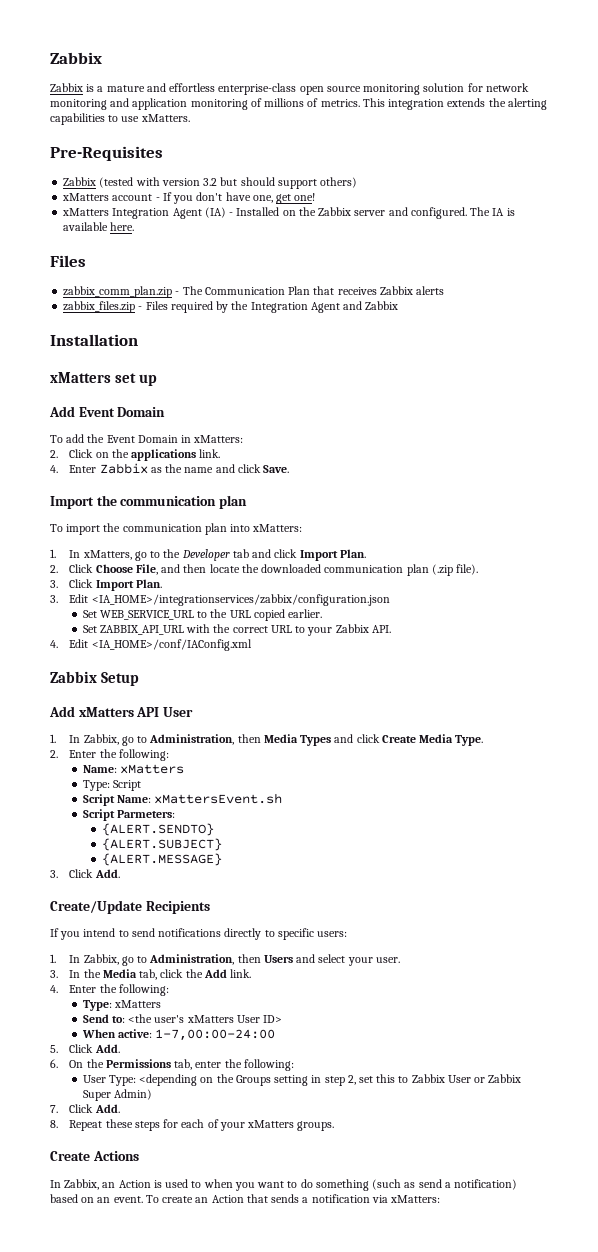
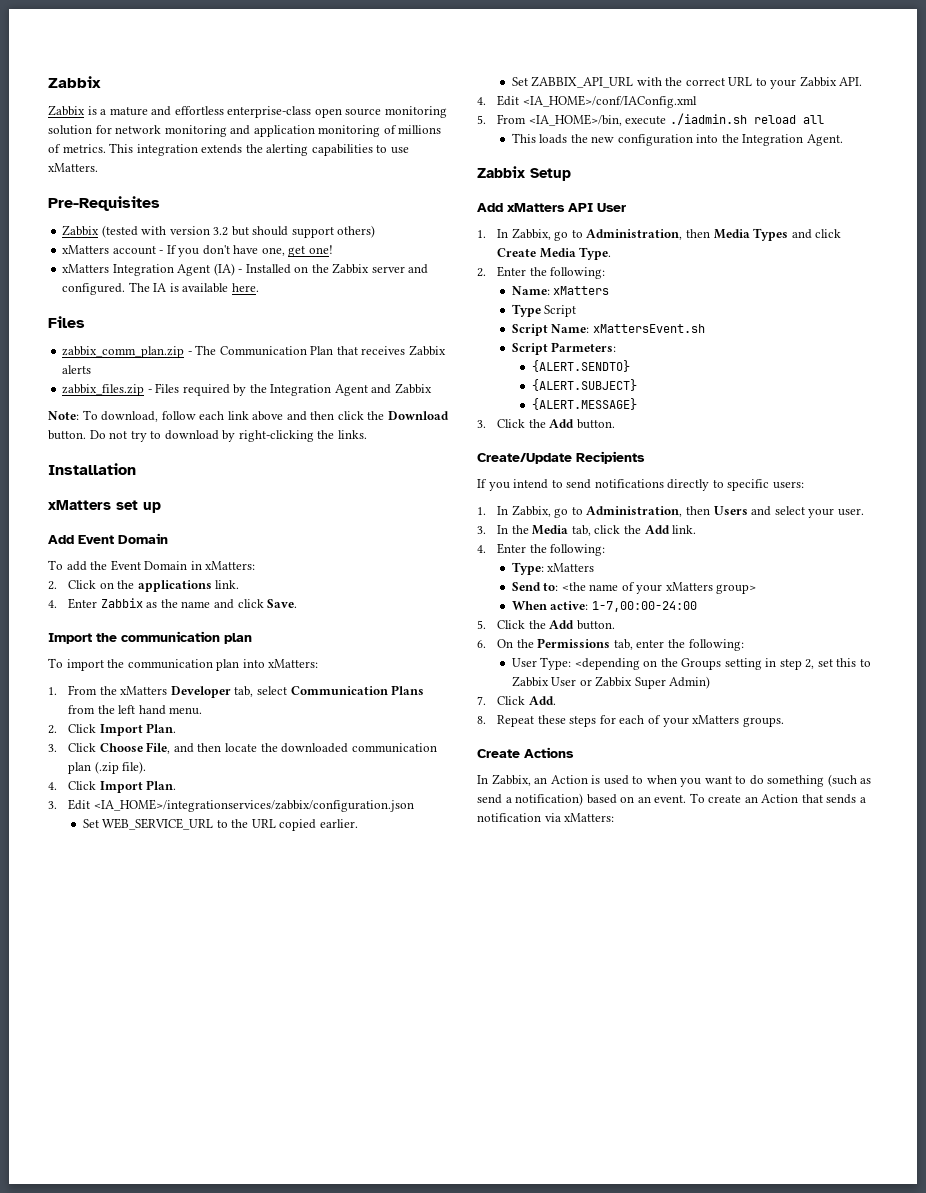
(399, 305) none -> [48,410,449,422] [48,430,367,442] // Note: To download, follow each link above and then click the Download button. Do not try to download by right-clicking the links.
[69,549,366,561] [50,565,58,573] In xMatters, go to the Developer tab and click Import Plan. // 2. -> [68,685,425,698] [68,705,203,715] [48,723,177,736] [48,744,57,752] From the xMatters Developer tab, select Communication Plans from the left hand menu. // 2. Click Import Plan. // 3.
[50,580,58,588] 3. -> [48,782,57,790] 4.
(252, 645) none -> [477,113,824,126] [511,133,843,146] // 5. From <IA_HOME>/bin, execute ./iadmin.sh reload all // This loads the new configuration into the Integration Agent.
[82,780,110,791] Type: -> [511,304,541,317] Type
[94,869,120,878] Add. -> [528,419,615,429] the Add button.
[154,1015,283,1023] user's xMatters User ID> -> [589,582,757,594] name of your xMatters group>
[94,1044,120,1053] Add. -> [528,620,615,630] the Add button.

